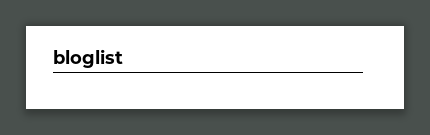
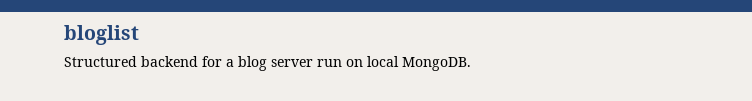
(123, 58) none -> [64,56,471,71] // Structured backend for a blog server run on local MongoDB.

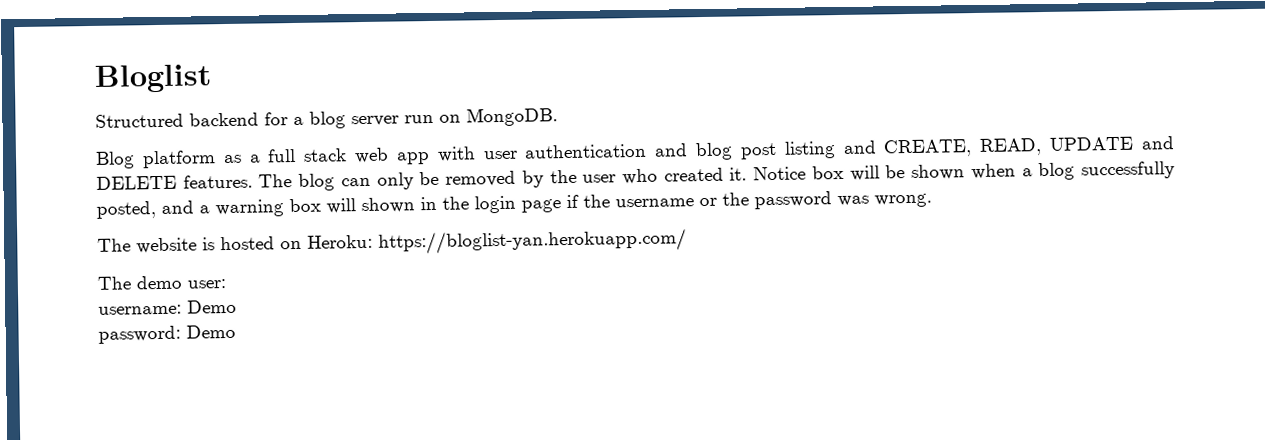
[64,25,139,45] bloglist -> [94,64,212,93] Bloglist
[367,56,399,67] local -> (461, 118) none
(471, 64) none -> [95,136,1176,169] [96,161,1176,191] [96,191,932,219] [97,228,687,255] [97,275,226,290] [98,299,237,315] [98,324,236,344] // Blog platform as a full stack web app with user authentication and blog post listing and CREATE, READ, UPDATE and DELETE features. The blog can only be removed by the user who created it. Notice box will be shown when a blog successfully posted, and a warning box will shown in the login page if the username or the password was wrong. // The website is hosted on Heroku: https://bloglist-yan.herokuapp.com/ // The demo user: // username: Demo // password: Demo

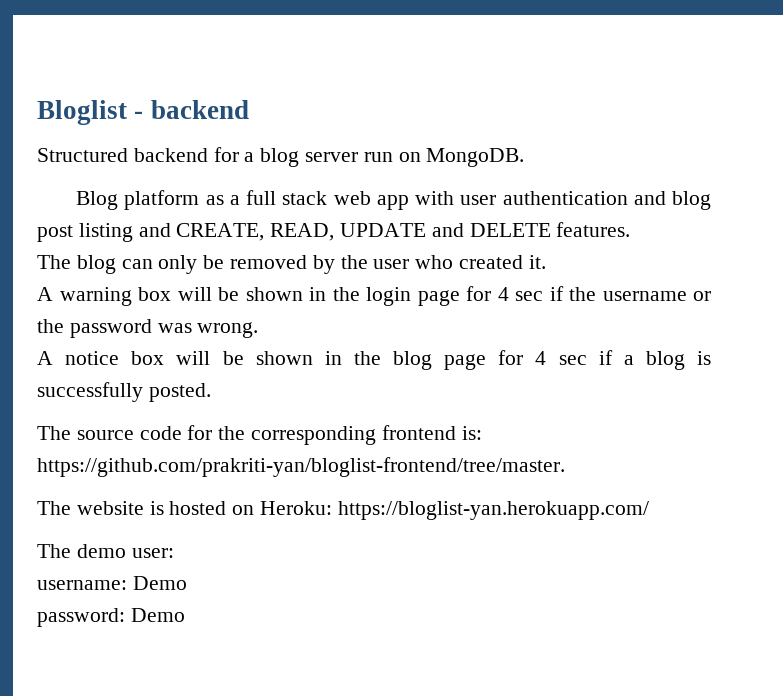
(212, 78) none -> [134,100,249,119] - backend
(253, 181) none -> (631, 229) //
[753,161,1176,181] [96,197,415,219] Notice box will be shown when a blog successfully posted, and a warning box will shown -> [37,287,303,306] // A warning box will be shown
(561, 206) none -> [466,286,543,301] for 4 sec
(932, 200) none -> [37,350,711,370] [37,382,211,402] [37,425,482,445] [37,457,565,477] // A notice box will be shown in the blog page for 4 sec if a blog is successfully posted. // The source code for the corresponding frontend is: https://github.com/prakriti-yan/bloglist-frontend/tree/master.

